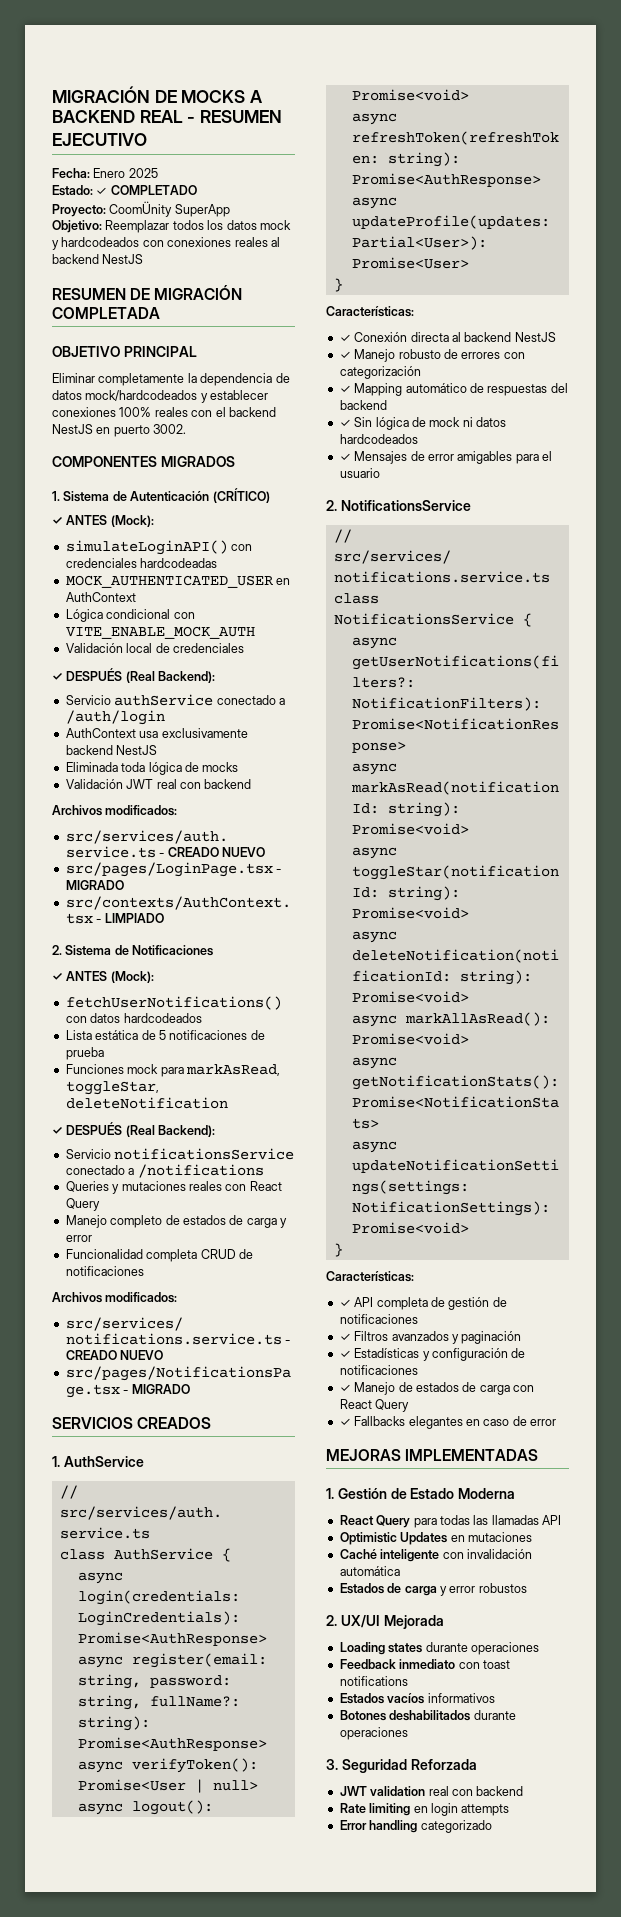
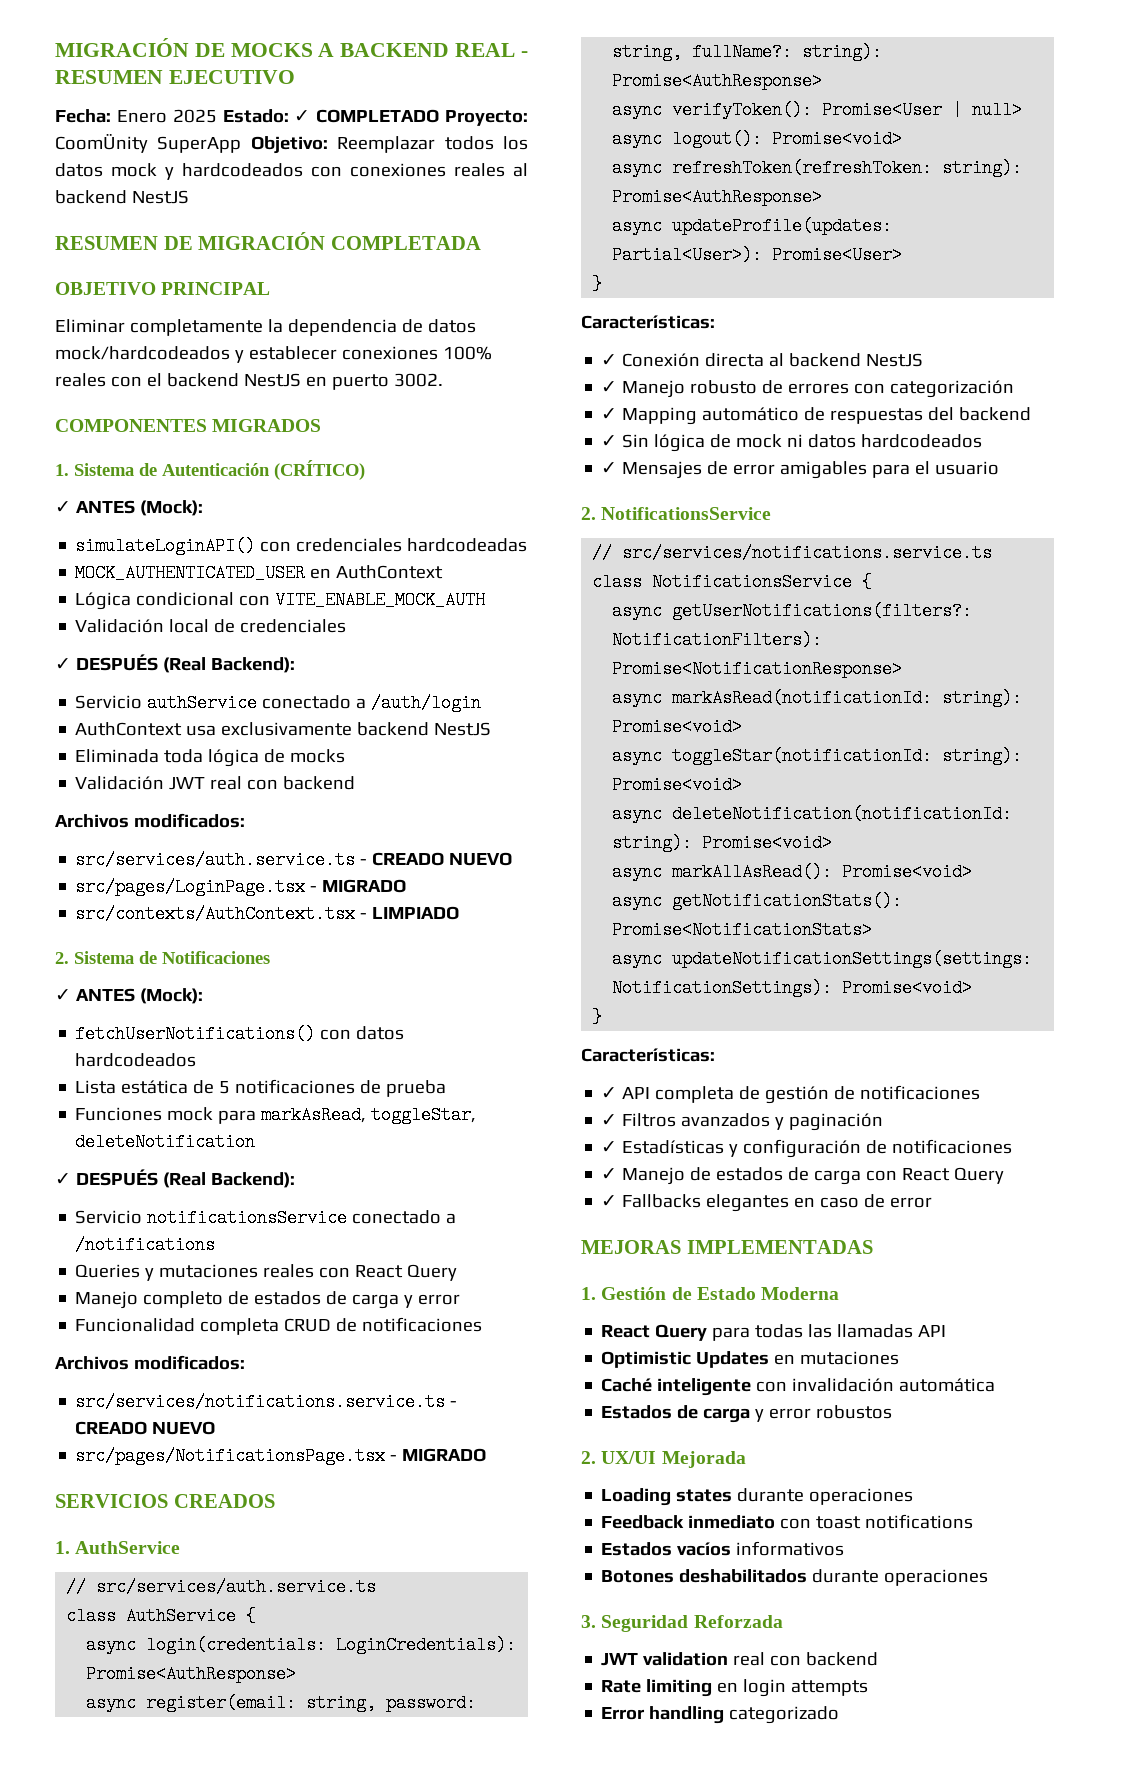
(158, 173) // -> (217, 116) none
(197, 190) // -> (440, 116) none
(230, 210) // -> (242, 144) none

